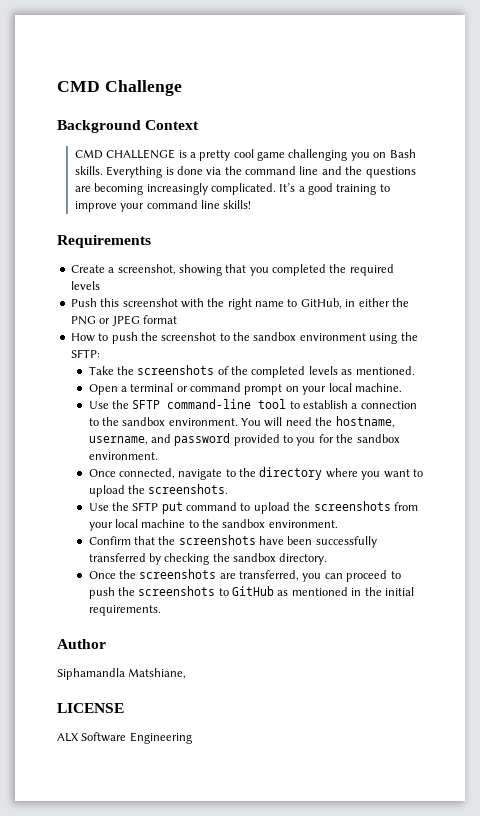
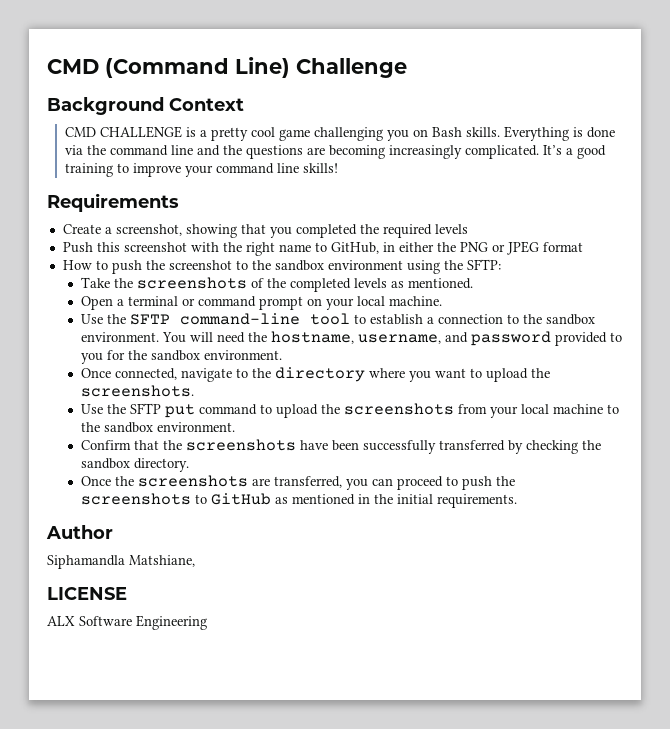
[57,81,100,92] CMD -> [47,57,290,78] CMD (Command Line)

